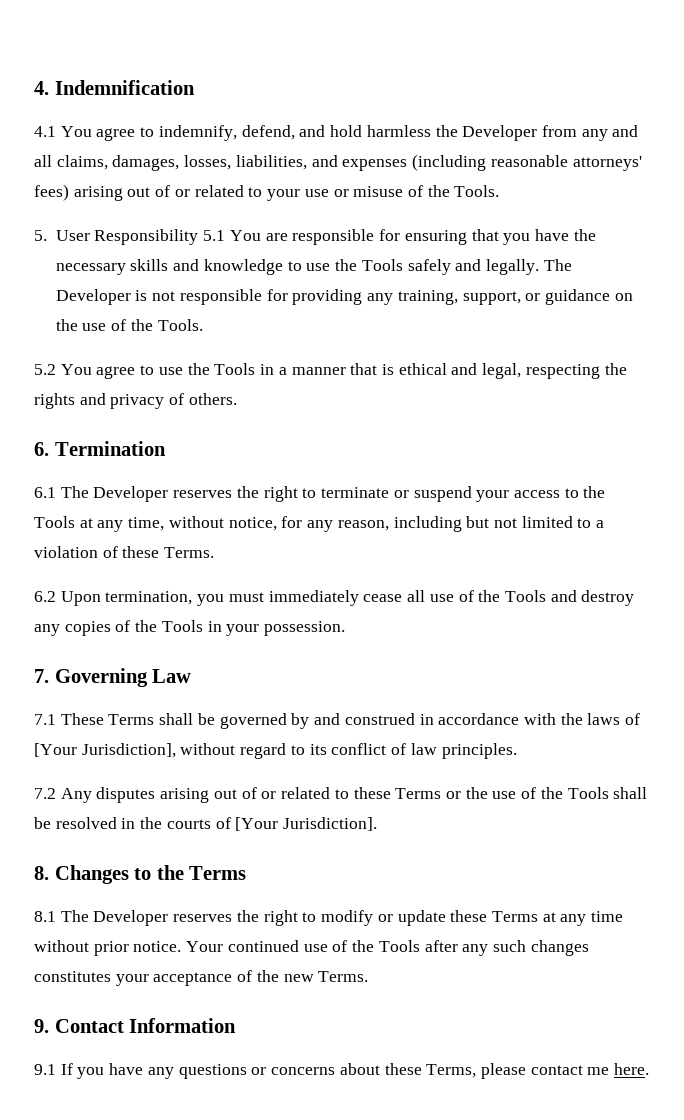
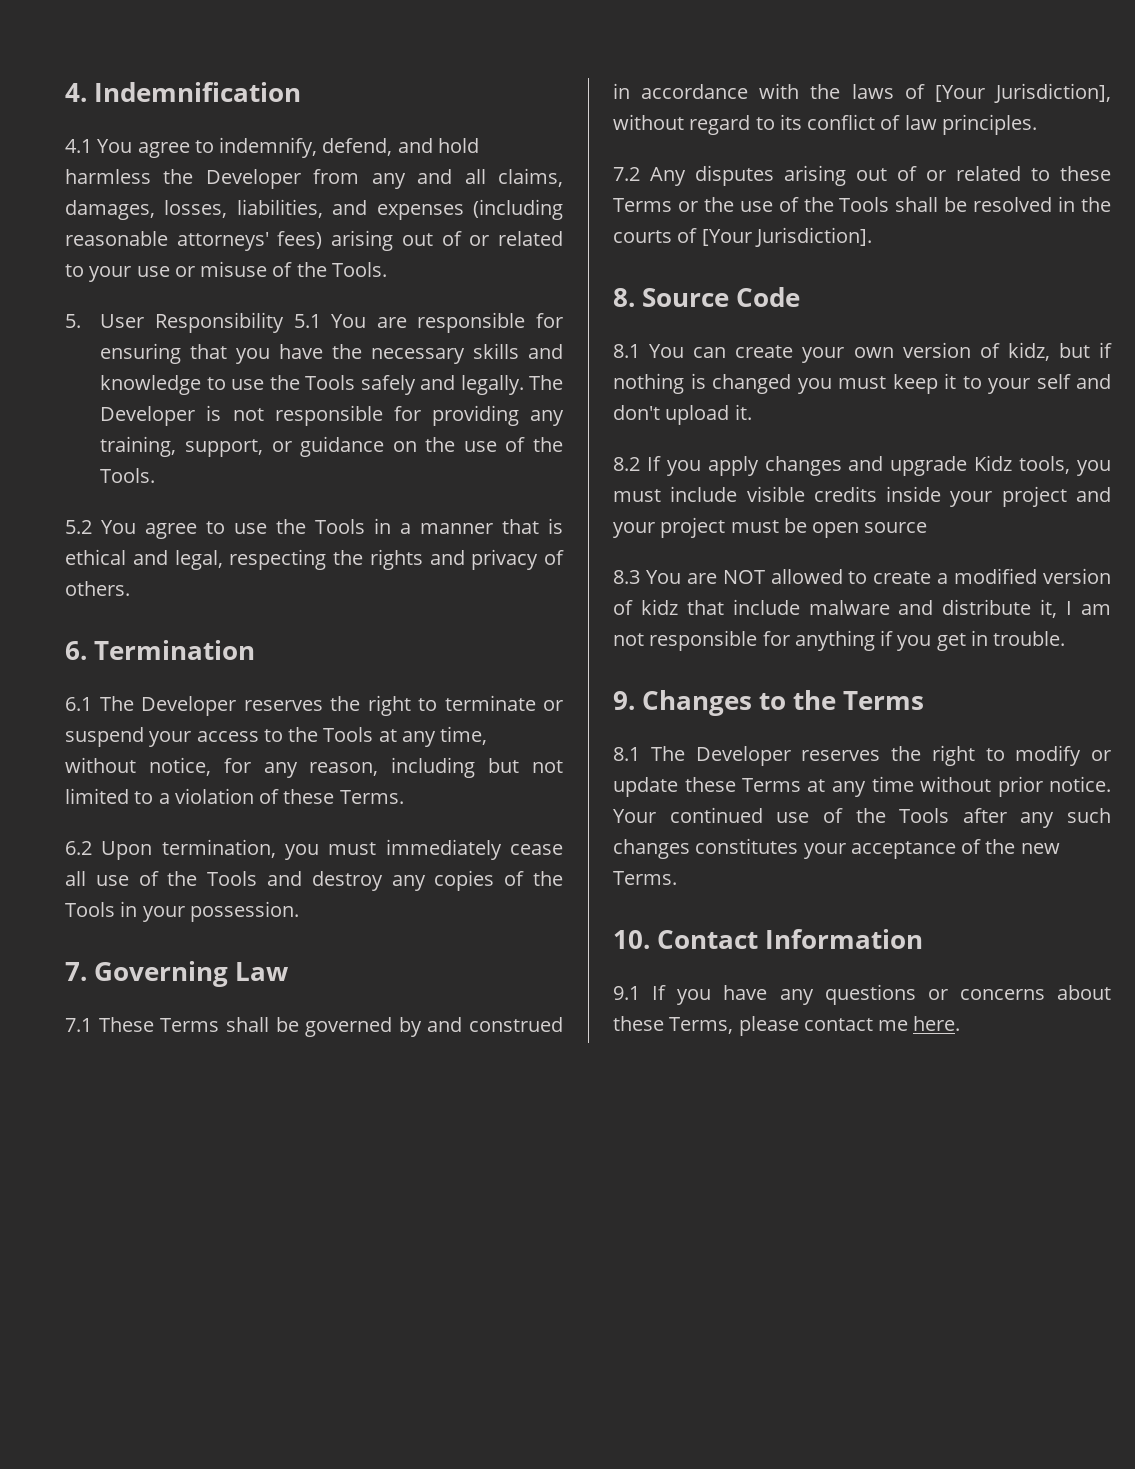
(49, 873) none -> [642,287,801,307] [613,342,1112,363] [613,373,1111,394] [613,404,752,425] [613,455,1111,476] [613,486,1111,507] [613,517,928,538] [613,568,1111,584] [613,599,1111,618] [613,630,1066,651] [613,691,635,710] Source Code // 8.1 You can create your own version of kidz, but if nothing is changed you must keep it to your self and don't upload it. // 8.2 If you apply changes and upgrade Kidz tools, you must include visible credits inside your project and your project must be open source // 8.3 You are NOT allowed to create a modified version of kidz that include malware and distribute it, I am not responsible for anything if you get in trouble. // 9.
[34,1019,49,1033] 9. -> [613,930,650,949] 10.

